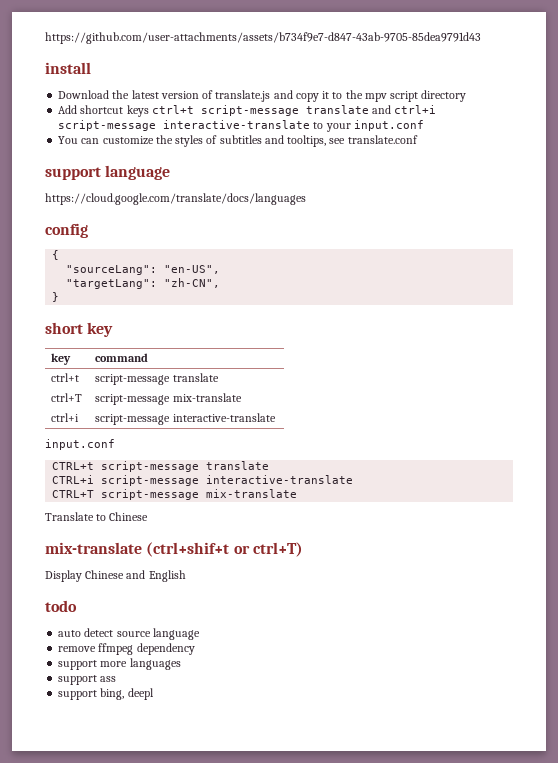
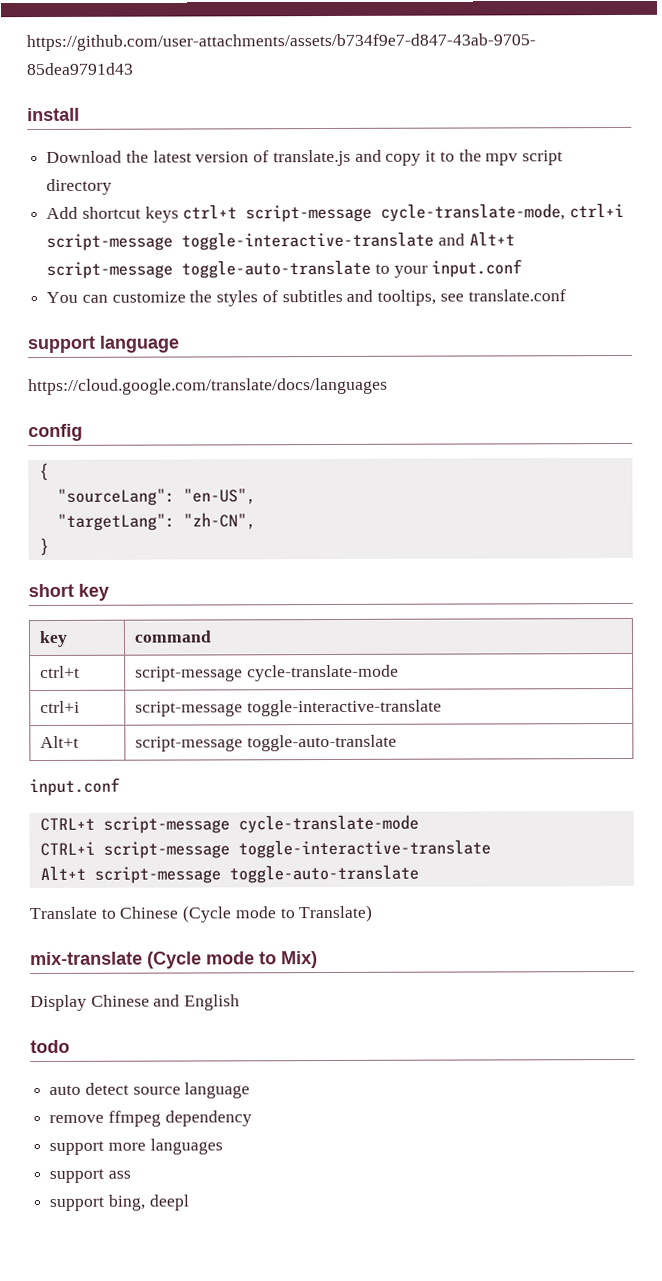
[305,105,437,114] [58,120,311,131] translate and ctrl+i script-message interactive-translate -> [380,202,625,222] [46,231,515,251] [46,259,372,279] cycle-translate-mode, ctrl+i script-message toggle-interactive-translate and Alt+t script-message toggle-auto-translate
[172,373,219,382] [51,393,83,402] [95,393,242,405] [51,413,80,422] [95,413,276,425] translate // ctrl+T | script-message mix-translate // ctrl+i | script-message interactive-translate -> [246,664,399,682] [39,700,80,714] [134,699,442,717] [39,735,79,749] [134,734,397,752] cycle-translate-mode // ctrl+i | script-message toggle-interactive-translate // Alt+t | script-message toggle-auto-translate
[206,461,270,470] translate -> [237,814,419,834] cycle-translate-mode
[206,475,354,484] [52,489,298,500] interactive-translate // CTRL+T script-message mix-translate -> [237,839,491,859] [39,864,419,884] toggle-interactive-translate // Alt+t script-message toggle-auto-translate
[45,542,303,557] // mix-translate (ctrl+shif+t or ctrl+T) -> [182,904,373,923] [30,951,318,969] (Cycle mode to Translate) // mix-translate (Cycle mode to Mix)

